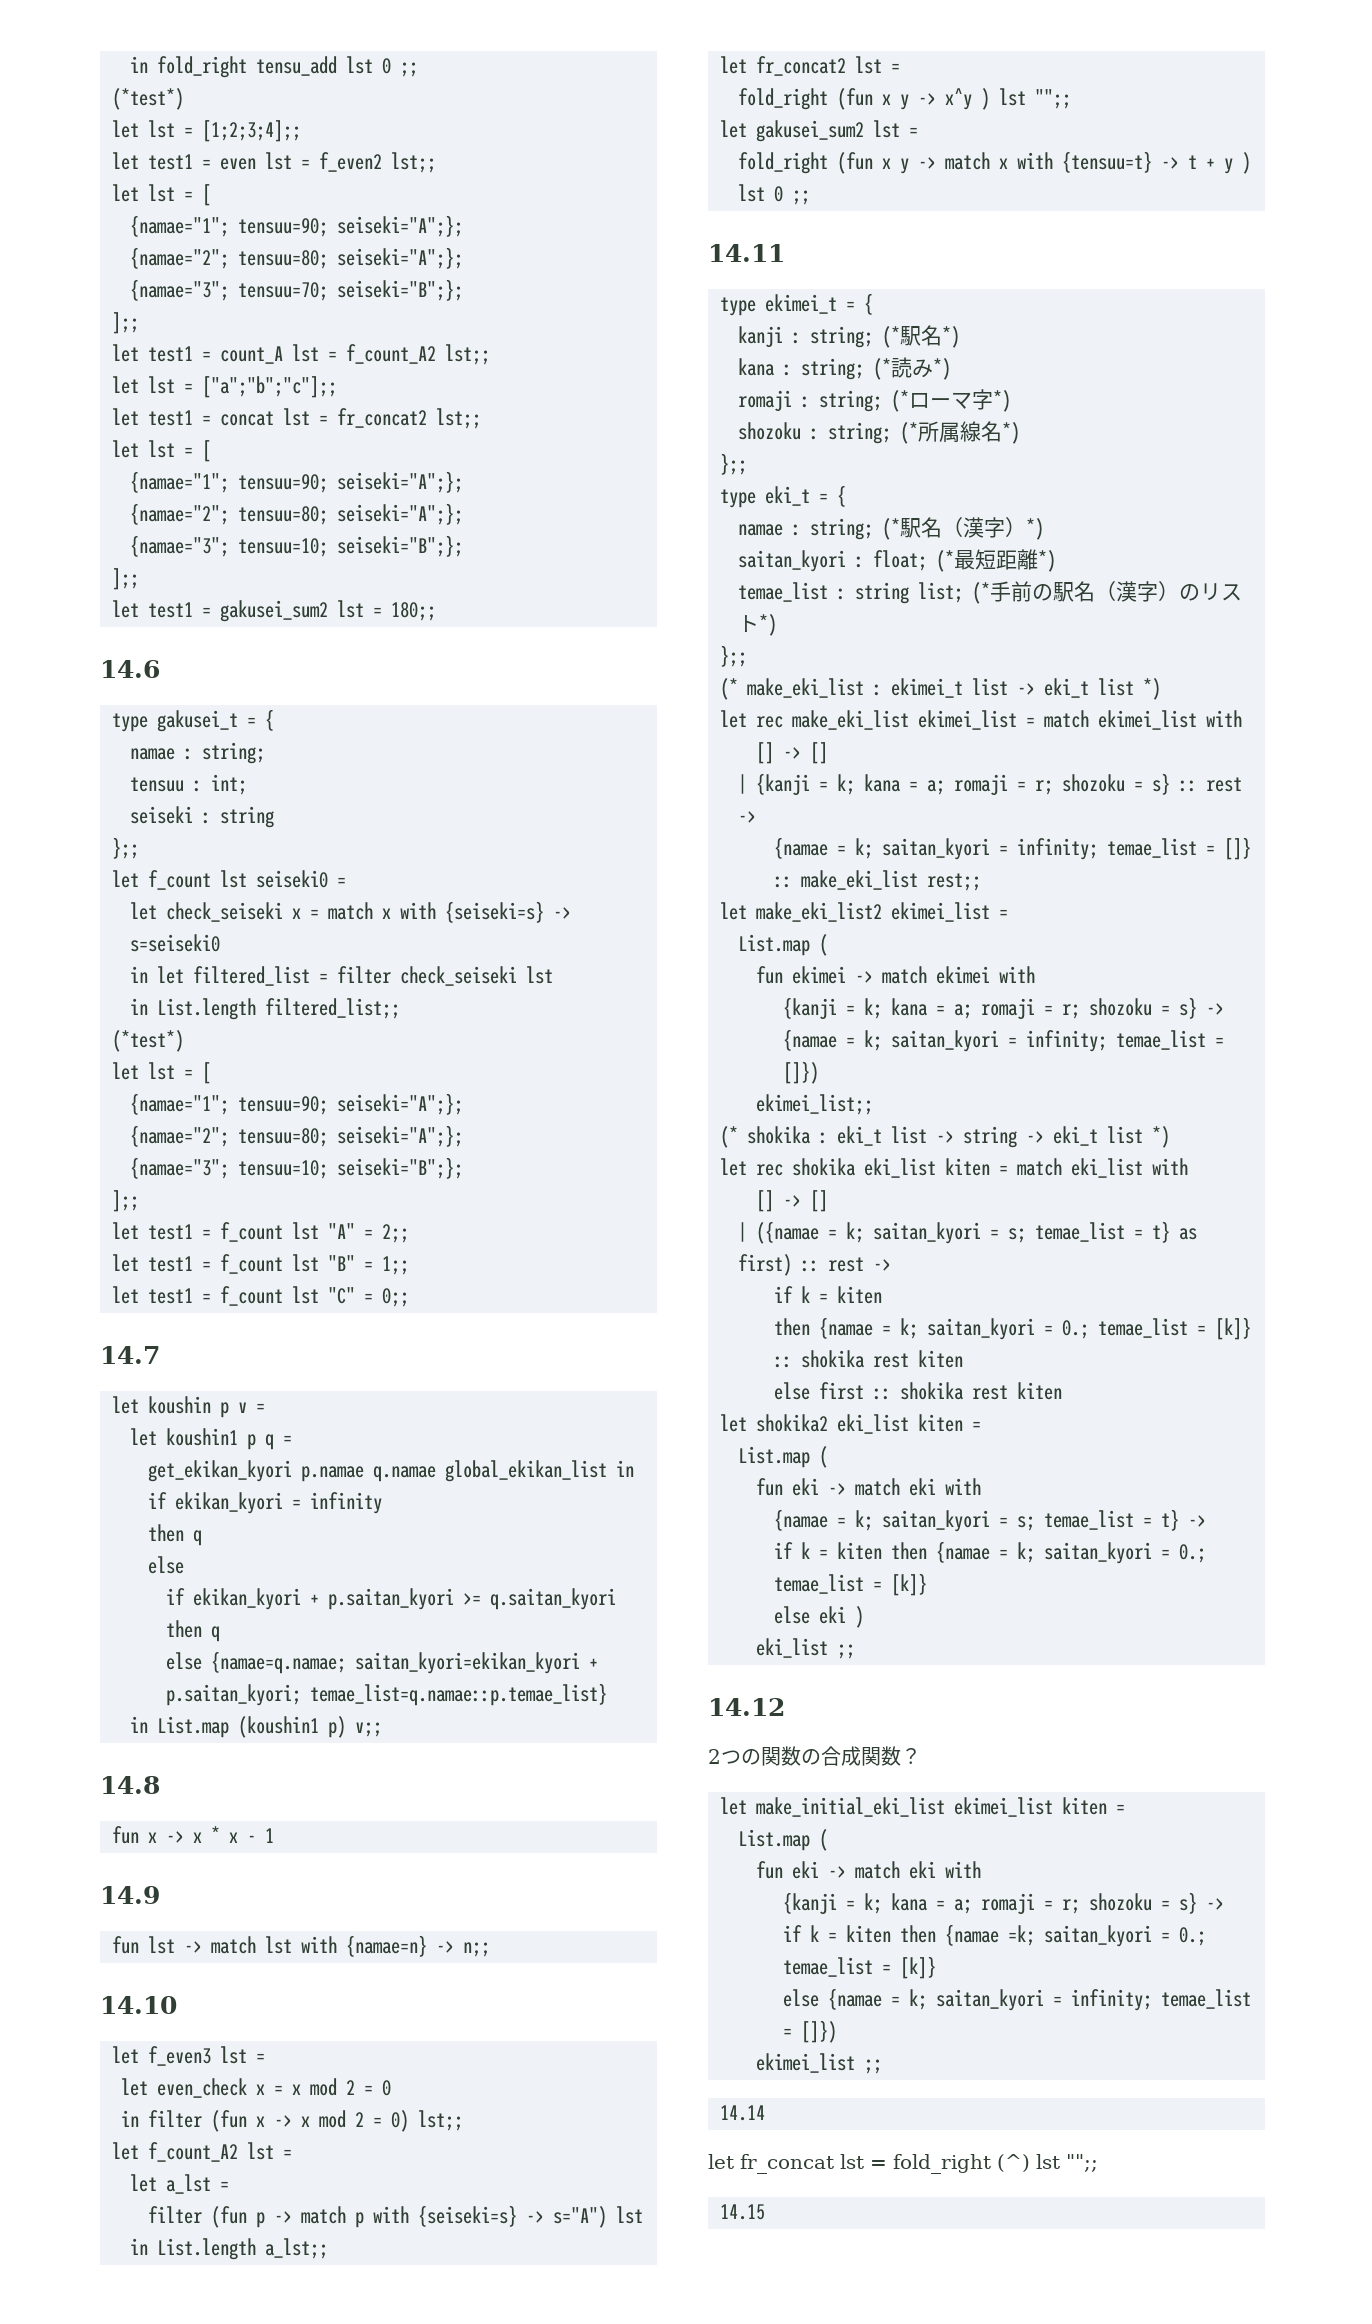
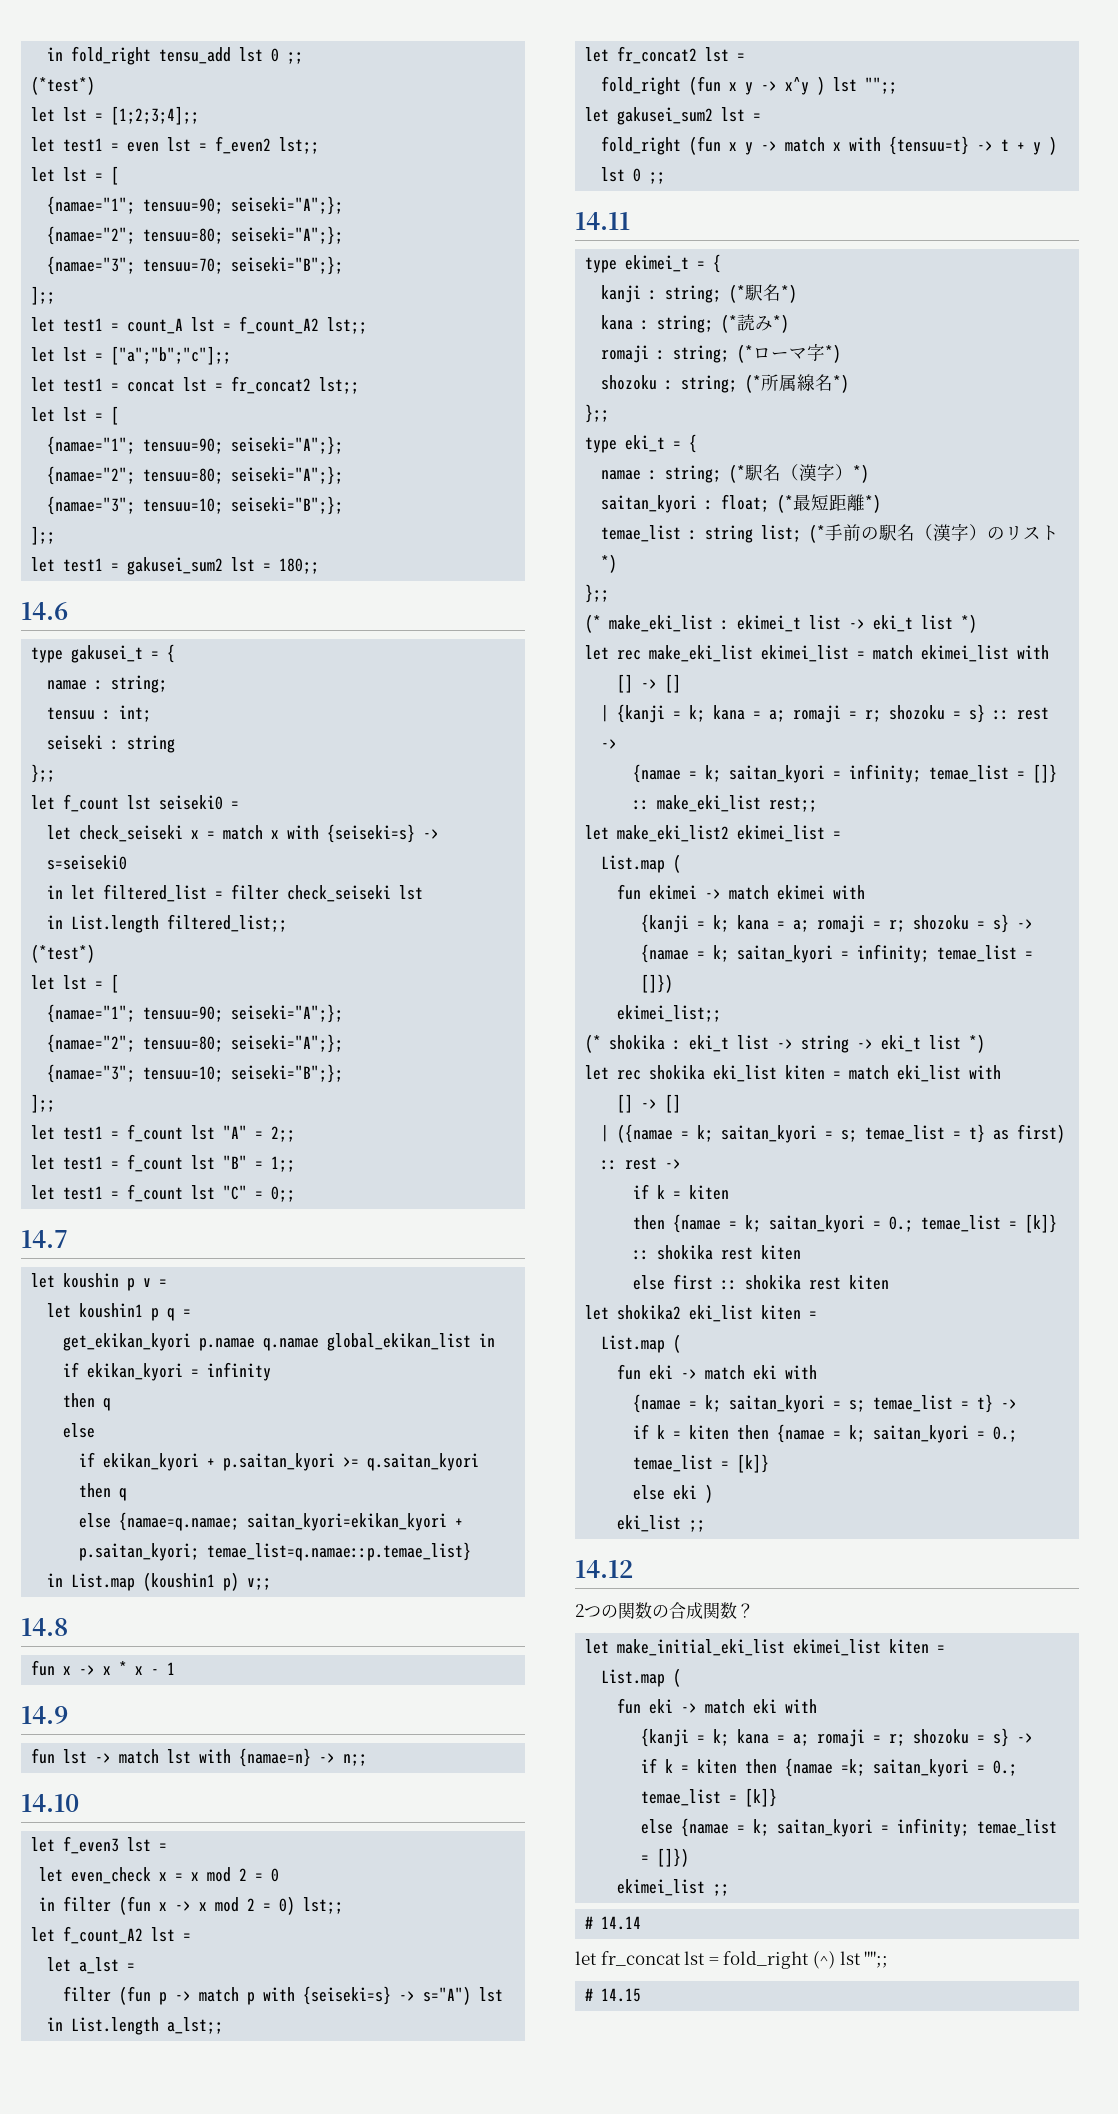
(882, 2066) none -> [585,1916,594,1929] #
(1098, 2163) none -> [585,1988,594,2001] #

